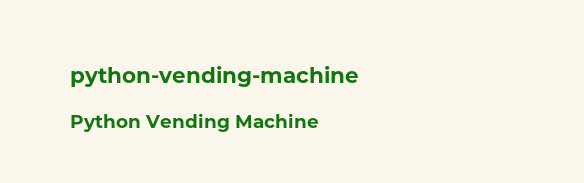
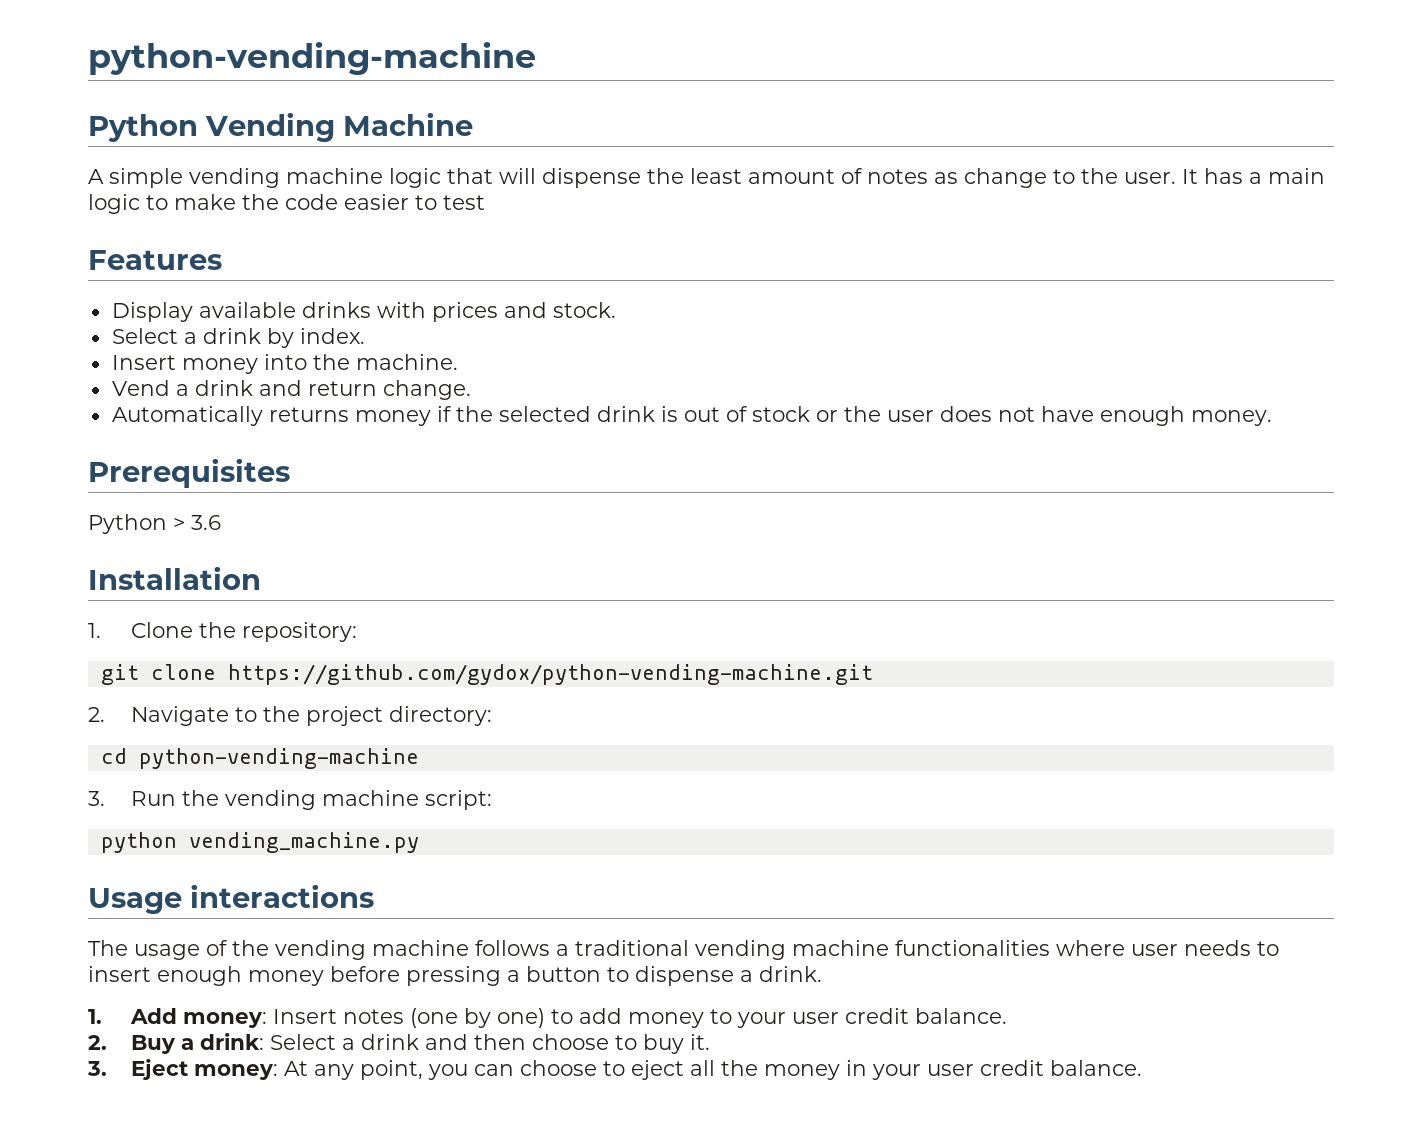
(319, 120) none -> [88,168,1325,188] [88,194,485,214] [88,250,222,270] [111,302,616,322] [111,328,365,348] [111,354,458,374] [111,380,471,400] [111,406,1272,426] [88,458,290,488] [88,514,221,534] [88,566,261,590] [88,622,357,642] [100,664,873,685] [88,706,492,726] [100,748,419,769] [88,790,492,810] [100,832,419,853] [88,884,374,914] [88,940,1279,960] [88,966,822,986] [88,1008,1007,1028] [88,1033,710,1054] [87,1059,1142,1080] // A simple vending machine logic that will dispense the least amount of notes as change to the user. It has a main logic to make the code easier to test // Features // Display available drinks with prices and stock. // Select a drink by index. // Insert money into the machine. // Vend a drink and return change. // Automatically returns money if the selected drink is out of stock or the user does not have enough money. // Prerequisites // Python > 3.6 // Installation // 1. Clone the repository: // git clone https://github.com/gydox/python-vending-machine.git // 2. Navigate to the project directory: // cd python-vending-machine // 3. Run the vending machine script: // python vending_machine.py // Usage interactions // The usage of the vending machine follows a traditional vending machine functionalities where user needs to insert enough money before pressing a button to dispense a drink. // 1. Add money: Insert notes (one by one) to add money to your user credit balance. // 2. Buy a drink: Select a drink and then choose to buy it. // 3. Eject money: At any point, you can choose to eject all the money in your user credit balance.

